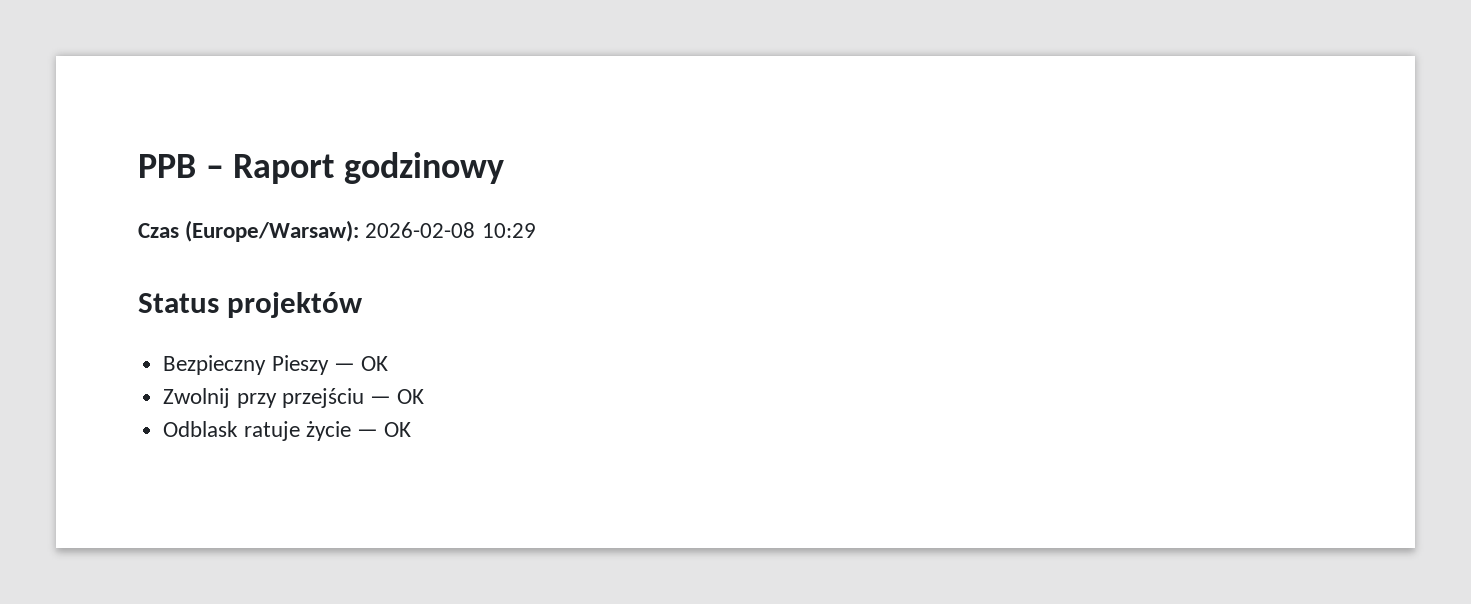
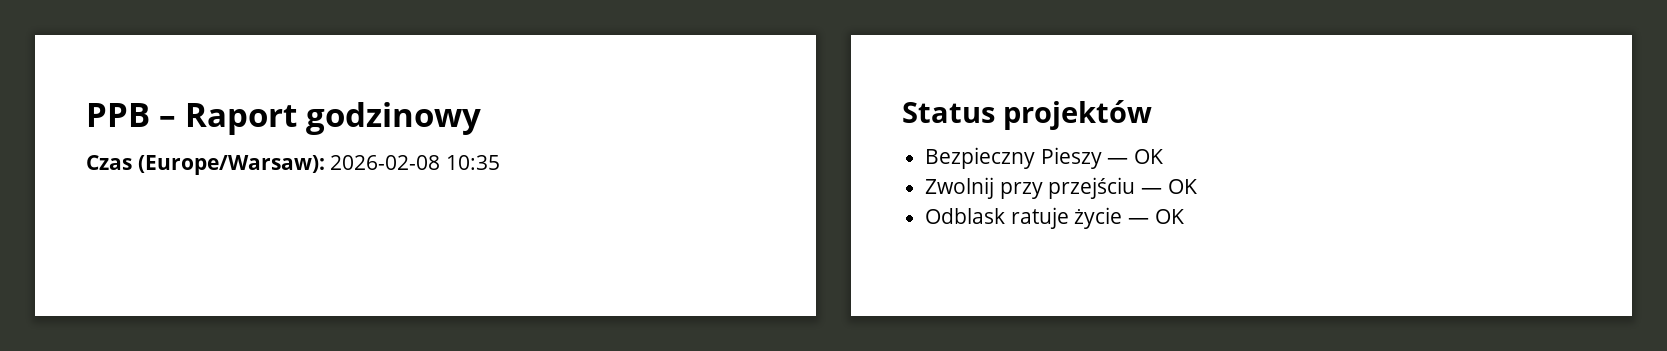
[481,223,536,238] 10:29 -> [446,155,501,170] 10:35

